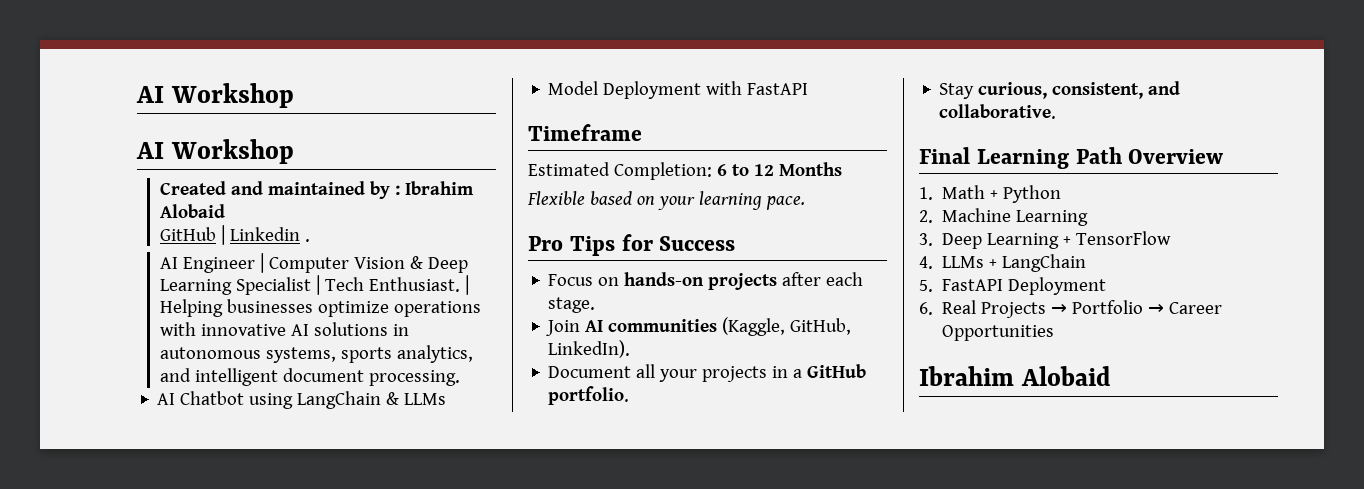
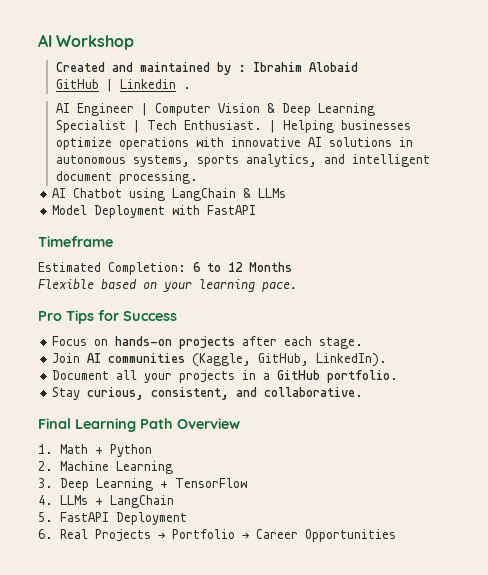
[136,83,294,108] [136,139,294,164] AI Workshop // AI Workshop -> [38,34,135,50] AI Workshop
[919,366,1111,386] // Ibrahim Alobaid -> (396, 535) none

